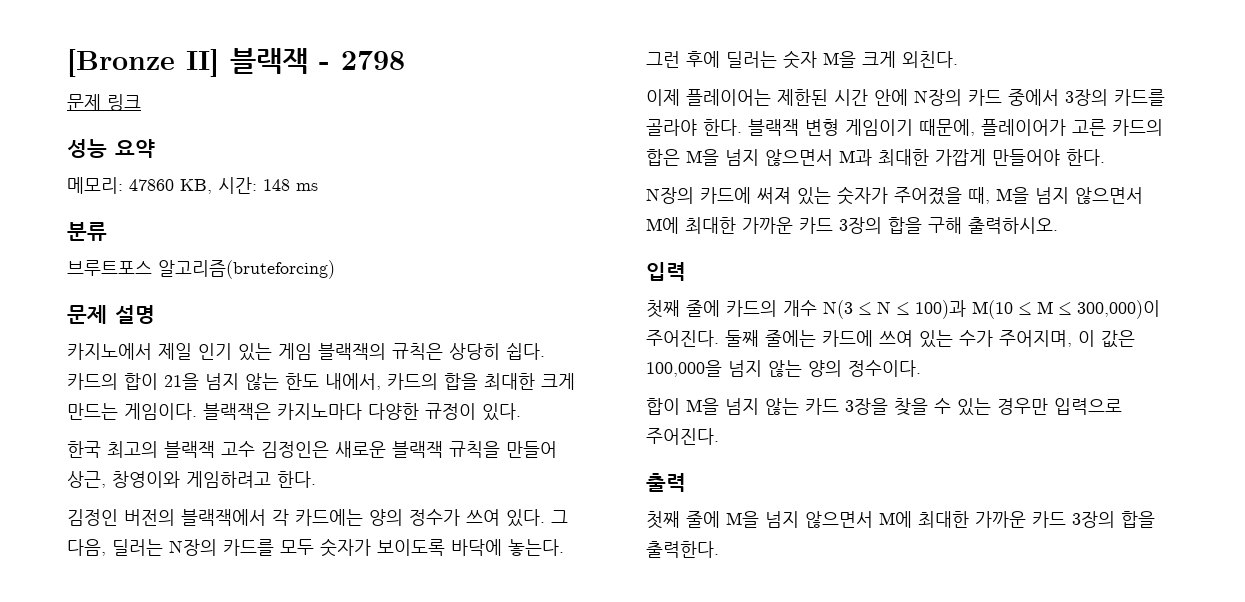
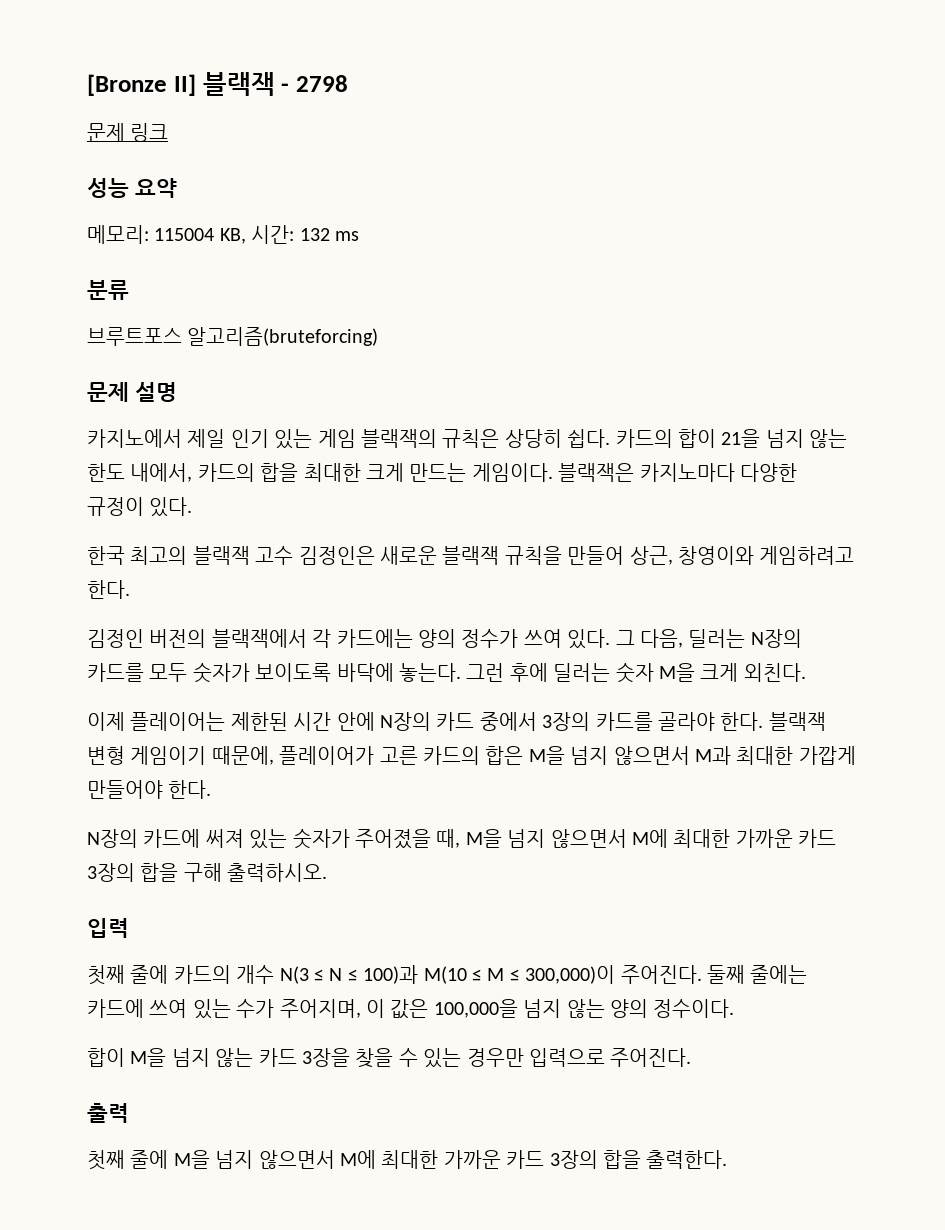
[129,179,174,191] 47860 -> [154,228,215,241] 115004
[263,179,290,191] 148 -> [299,228,330,241] 132

